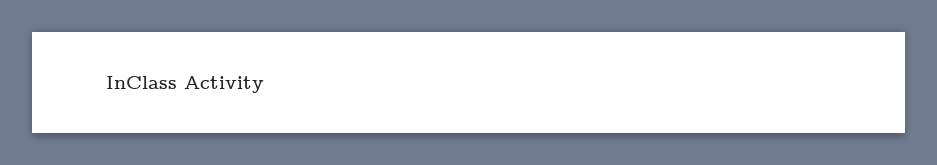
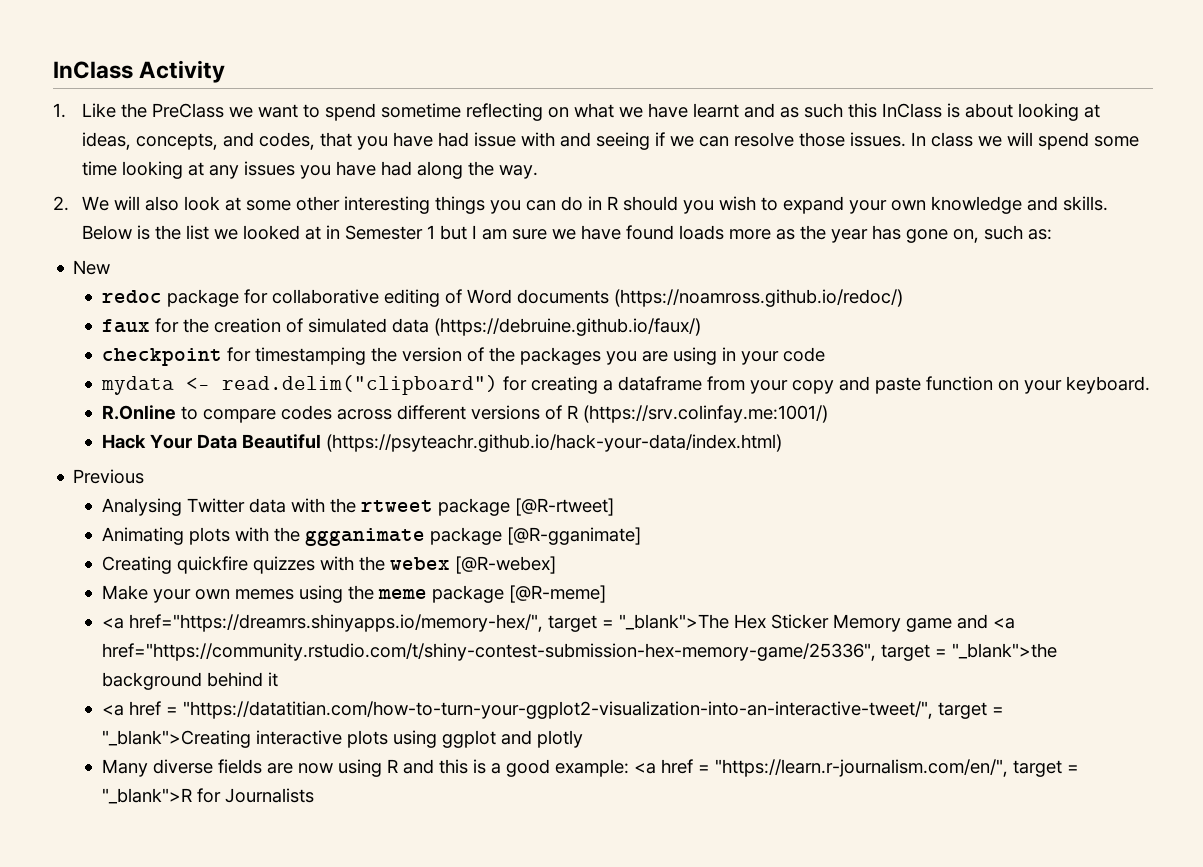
(264, 84) none -> [53,103,1100,121] [81,132,1139,150] [81,161,538,179] [53,196,1108,214] [81,225,1052,243] [73,260,111,275] [101,289,903,307] [101,318,701,336] [101,347,825,366] [100,375,1150,395] [101,405,828,423] [101,434,782,452] [73,469,145,484] [101,498,614,516] [101,527,641,546] [101,556,556,574] [101,585,606,603] [101,614,1015,632] [101,643,1057,661] [101,672,278,690] [101,701,1004,719] [101,730,583,748] [101,759,1079,777] [101,788,314,804] // 1. Like the PreClass we want to spend sometime reflecting on what we have learnt and as such this InClass is about looking at ideas, concepts, and codes, that you have had issue with and seeing if we can resolve those issues. In class we will spend some time looking at any issues you have had along the way. // 2. We will also look at some other interesting things you can do in R should you wish to expand your own knowledge and skills. Below is the list we looked at in Semester 1 but I am sure we have found loads more as the year has gone on, such as: // New // redoc package for collaborative editing of Word documents (https://noamross.github.io/redoc/) // faux for the creation of simulated data (https://debruine.github.io/faux/) // checkpoint for timestamping the version of the packages you are using in your code // mydata <- read.delim("clipboard") for creating a dataframe from your copy and paste function on your keyboard. // R.Online to compare codes across different versions of R (https://srv.colinfay.me:1001/) // Hack Your Data Beautiful (https://psyteachr.github.io/hack-your-data/index.html) // Previous // Analysing Twitter data with the rtweet package [@R-rtweet] // Animating plots with the ggganimate package [@R-gganimate] // Creating quickfire quizzes with the webex [@R-webex] // Make your own memes using the meme package [@R-meme] // <a href="https://dreamrs.shinyapps.io/memory-hex/", target = "_blank">The Hex Sticker Memory game and <a href="https://community.rstudio.com/t/shiny-contest-submission-hex-memory-game/25336", target = "_blank">the background behind it // <a href = "https://datatitian.com/how-to-turn-your-ggplot2-visualization-into-an-interactive-tweet/", target = "_blank">Creating interactive plots using ggplot and plotly // Many diverse fields are now using R and this is a good example: <a href = "https://learn.r-journalism.com/en/", target = "_blank">R for Journalists

